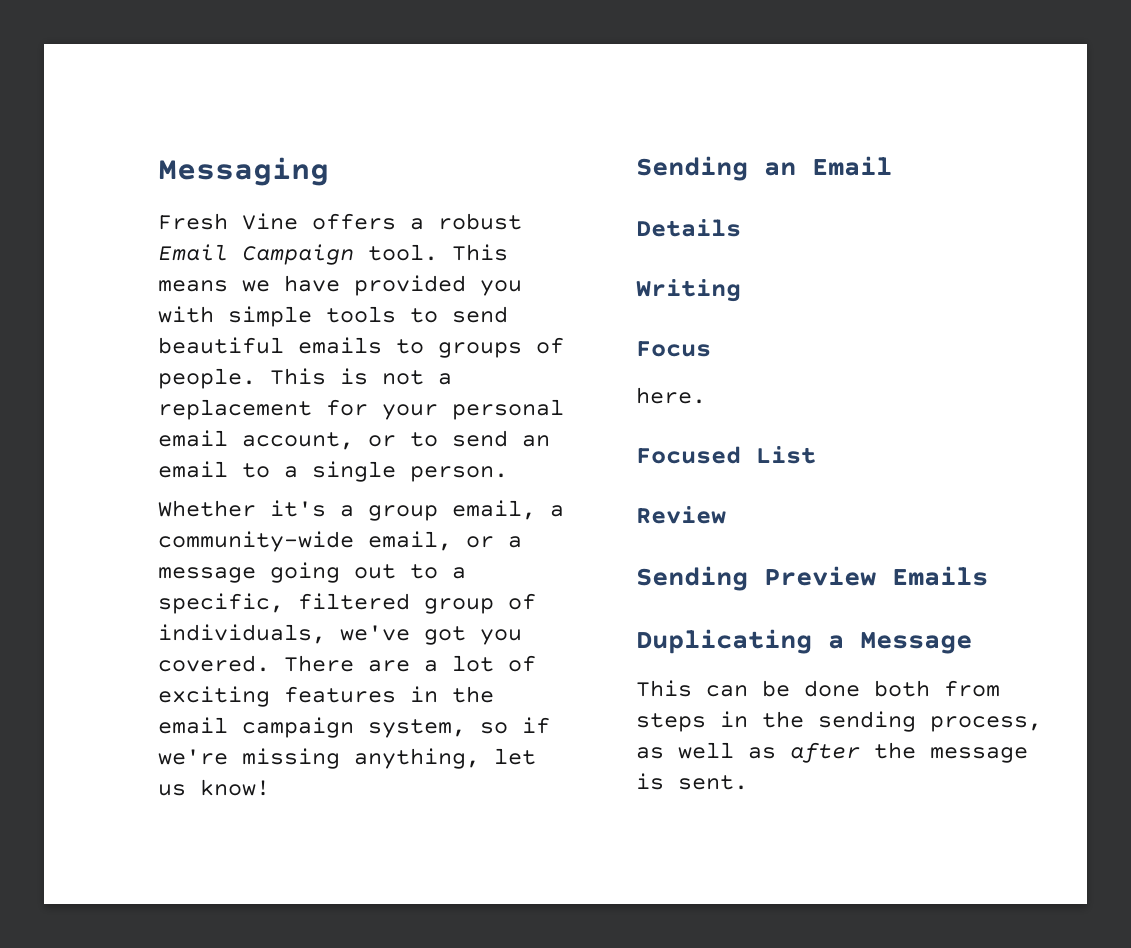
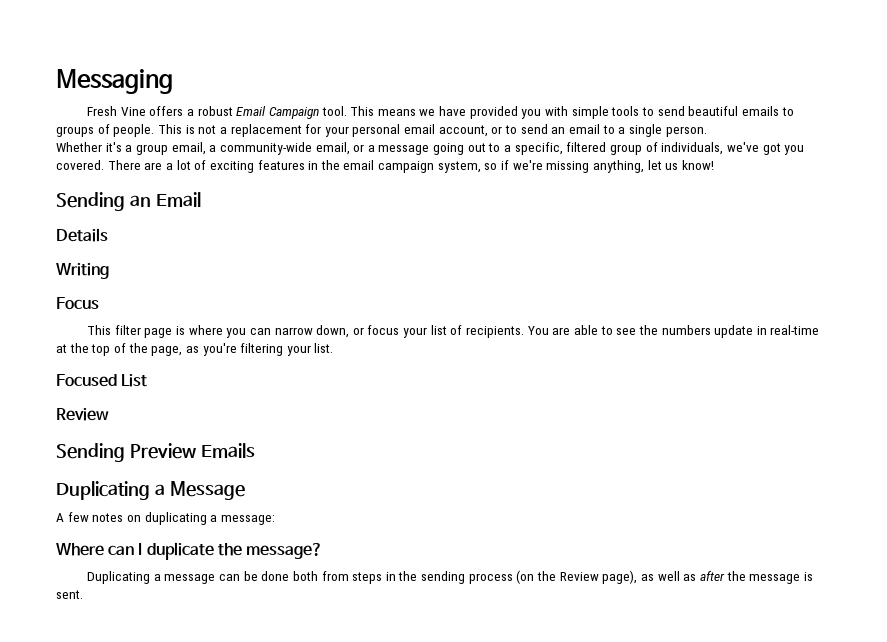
[636,387,706,404] here. -> [86,325,820,338] [56,343,334,356] This filter page is where you can narrow down, or focus your list of recipients. You are able to see the numbers update in real-time at the top of the page, as you're filtering your list.
[636,680,692,697] This -> [56,512,275,525] [56,542,323,560] [86,571,216,584] A few notes on duplicating a message: // Where can I duplicate the message? // Duplicating a message
[930,716,1042,732] process, -> [468,570,638,584] process (on the Review page),

